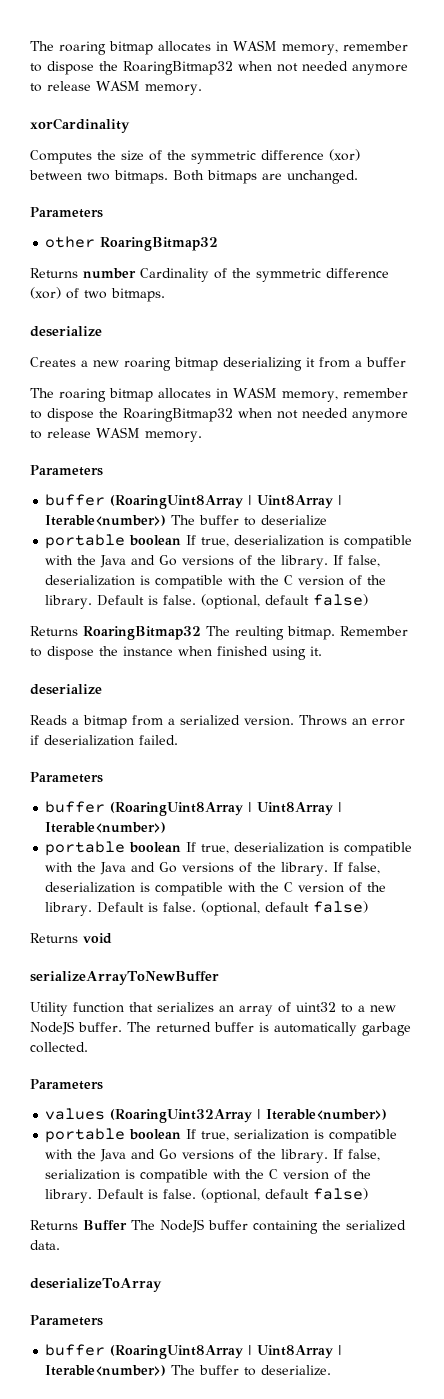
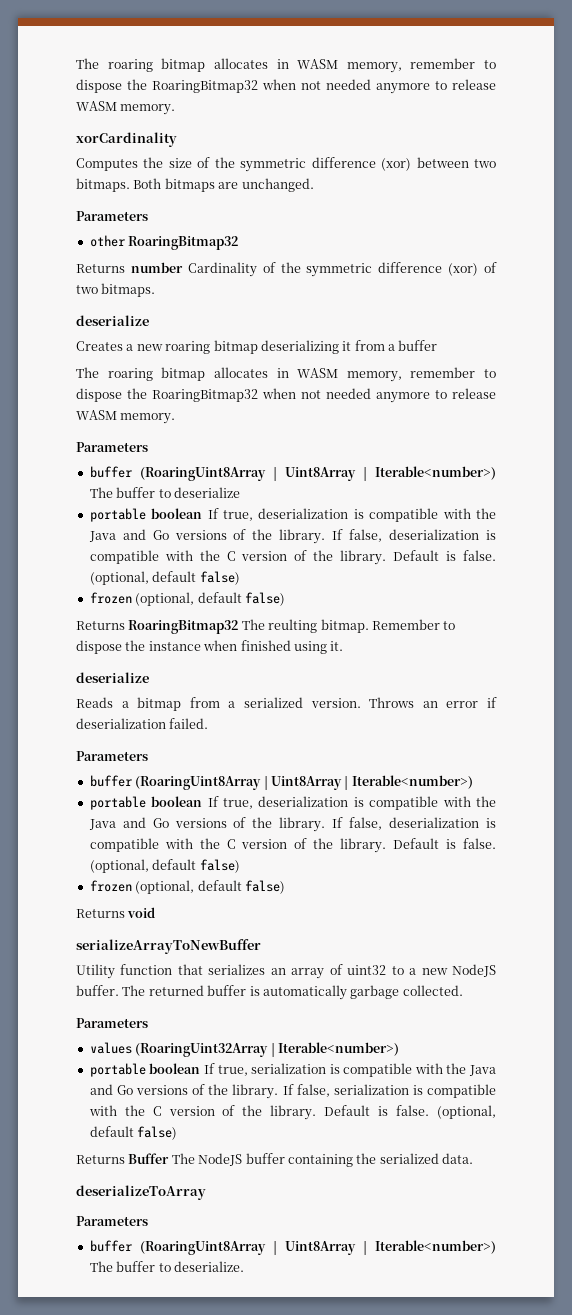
(369, 600) none -> [89,592,285,606] // frozen (optional, default false)
(369, 907) none -> [89,880,285,894] // frozen (optional, default false)

